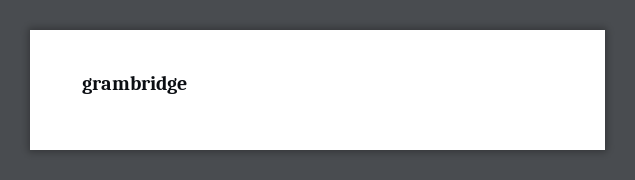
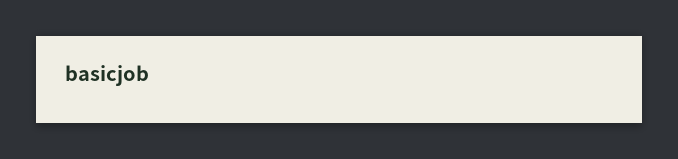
[82,75,187,94] grambridge -> [65,65,149,86] basicjob

